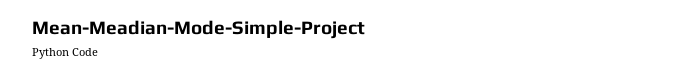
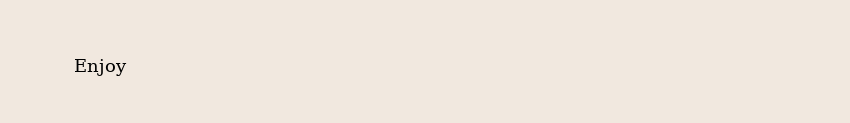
[32,20,365,39] [32,48,98,59] Mean-Meadian-Mode-Simple-Project // Python Code -> [74,59,127,76] Enjoy

